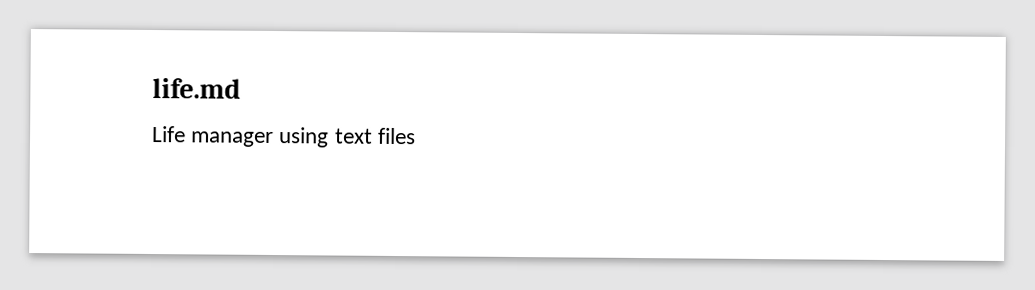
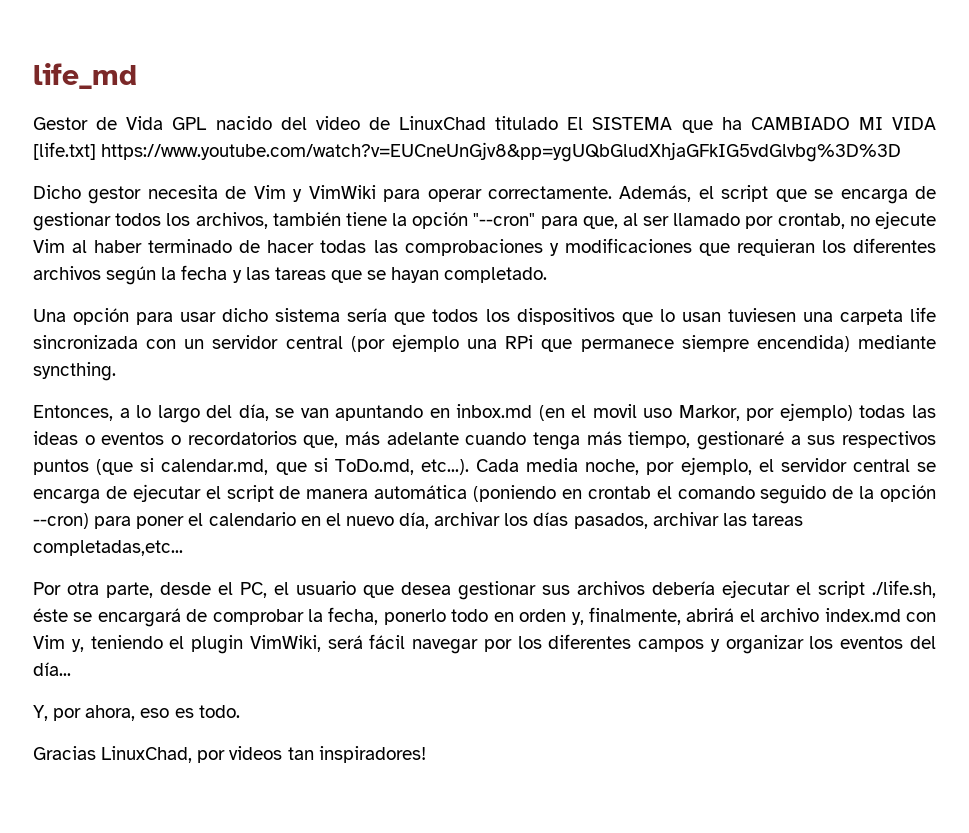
[152,78,241,99] [152,126,416,148] life.md // Life manager using text files -> [33,63,137,89] [33,116,936,133] [33,142,902,162] [33,185,936,204] [33,211,936,231] [33,238,936,256] [33,265,548,285] [33,307,936,325] [33,334,936,352] [33,362,116,381] [33,403,936,423] [33,431,936,450] [33,457,936,475] [33,484,936,504] [33,512,803,529] [33,540,183,556] [33,580,936,600] [33,607,936,627] [33,634,936,654] [33,662,71,676] [33,705,240,721] [33,746,426,763] life_md // Gestor de Vida GPL nacido del video de LinuxChad titulado El SISTEMA que ha CAMBIADO MI VIDA [life.txt] https://www.youtube.com/watch?v=EUCneUnGjv8&pp=ygUQbGludXhjaGFkIG5vdGlvbg%3D%3D // Dicho gestor necesita de Vim y VimWiki para operar correctamente. Además, el script que se encarga de gestionar todos los archivos, también tiene la opción "--cron" para que, al ser llamado por crontab, no ejecute Vim al haber terminado de hacer todas las comprobaciones y modificaciones que requieran los diferentes archivos según la fecha y las tareas que se hayan completado. // Una opción para usar dicho sistema sería que todos los dispositivos que lo usan tuviesen una carpeta life sincronizada con un servidor central (por ejemplo una RPi que permanece siempre encendida) mediante syncthing. // Entonces, a lo largo del día, se van apuntando en inbox.md (en el movil uso Markor, por ejemplo) todas las ideas o eventos o recordatorios que, más adelante cuando tenga más tiempo, gestionaré a sus respectivos puntos (que si calendar.md, que si ToDo.md, etc...). Cada media noche, por ejemplo, el servidor central se encarga de ejecutar el script de manera automática (poniendo en crontab el comando seguido de la opción --cron) para poner el calendario en el nuevo día, archivar los días pasados, archivar las tareas completadas,etc... // Por otra parte, desde el PC, el usuario que desea gestionar sus archivos debería ejecutar el script ./life.sh, éste se encargará de comprobar la fecha, ponerlo todo en orden y, finalmente, abrirá el archivo index.md con Vim y, teniendo el plugin VimWiki, será fácil navegar por los diferentes campos y organizar los eventos del día... // Y, por ahora, eso es todo. // Gracias LinuxChad, por videos tan inspiradores!

